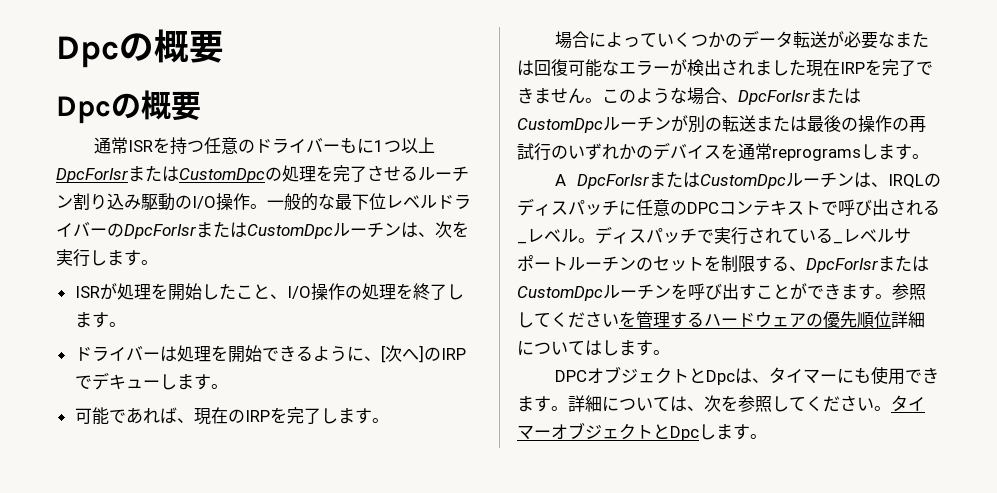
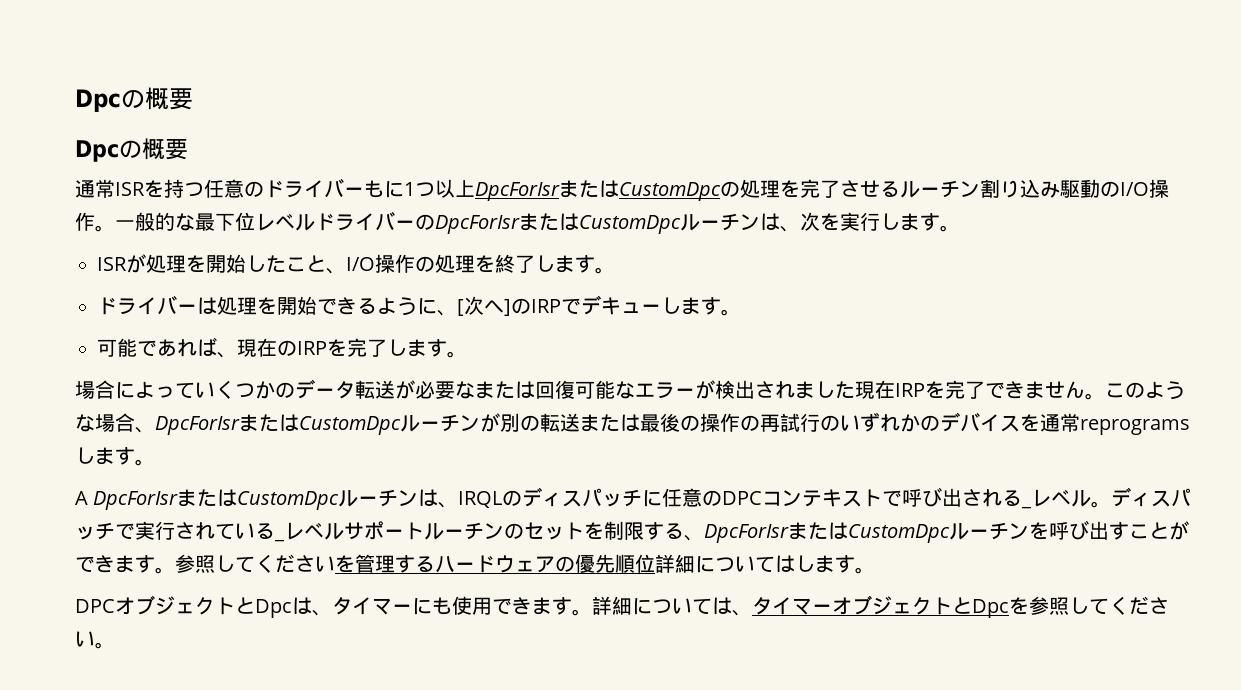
[704,395,891,412] 次を参照してください。 -> (752, 613) none
[699,424,750,440] します -> [1009,596,1169,615] [75,631,95,647] を参照してください

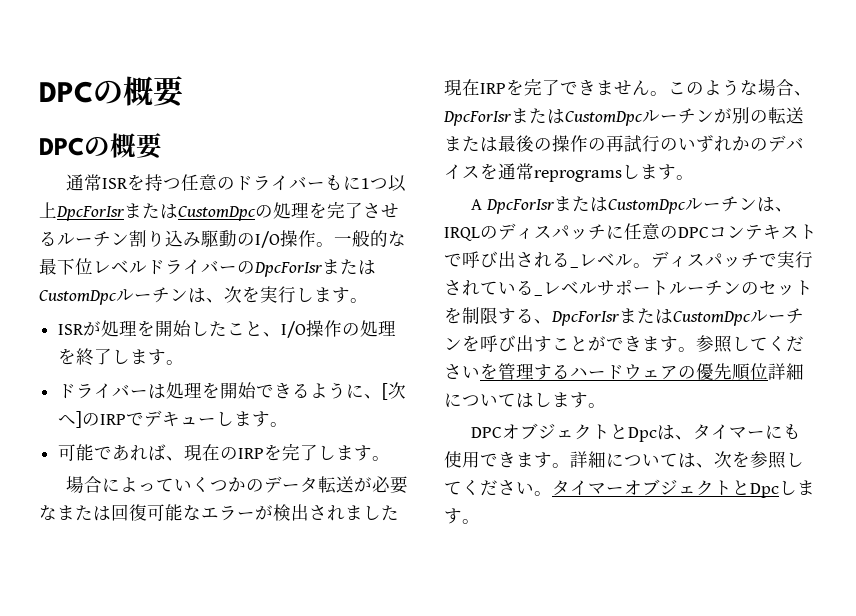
[75,87,193,112] [75,140,119,162] Dpcの概要 // Dpc -> [39,76,184,108] [39,137,84,156] DPCの概要 // DPC
(752, 613) none -> [714,451,804,469] [444,480,552,496] 次を参照してください。
[1009,596,1169,615] [75,631,95,647] を参照してください -> [779,480,815,495] [444,508,462,524] します

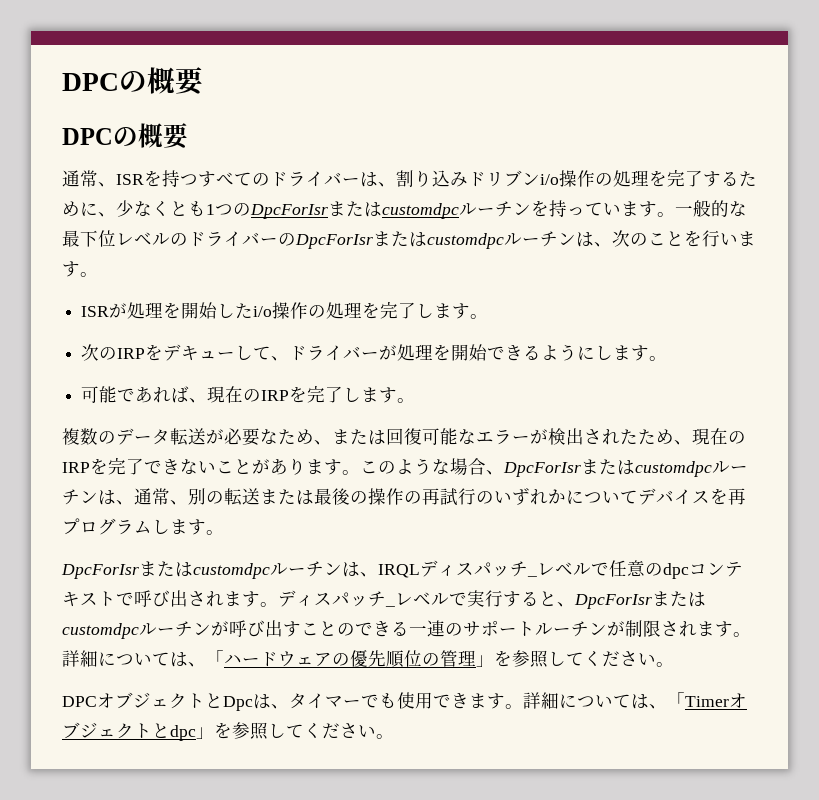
(103, 182) none -> [98,182,116,187] 、
[181,174,407,192] [39,201,399,221] [39,230,316,248] 任意のドライバーもに1つ以上DpcForIsrまたはCustomDpcの処理を完了させるルーチン割り込み駆動のI/O操作 -> [198,169,757,187] [62,200,657,219] すべてのドライバーは、割り込みドリブンi/o操作の処理を完了するために、少なくとも1つのDpcForIsrまたはcustomdpcルーチンを持っています
(147, 267) none -> [170,233,188,246] の
[39,290,117,305] CustomDpc -> [427,233,504,249] customdpc
[242,286,314,303] を実行し -> [630,230,738,247] のことを行い
[227,320,397,338] [58,348,185,366] [58,383,167,399] こと、I/O操作の処理を終了します。 // ドライバーは -> [253,301,489,319] [81,344,398,361] i/o操作の処理を完了します。 // 次のIRPをデキューして、ドライバーが
[364,382,407,400] [58,410,217,428] 、[次へ]のIRPでデキュー -> (596, 353) none
[66,476,247,493] 場合によっていくつか -> [62,428,98,445] 複数
(57, 513) none -> [278,429,332,445] ため、
[345,505,399,521] [444,78,650,96] ました現在IRPを完了できません -> [620,428,746,445] [62,457,342,475] たため、現在のIRPを完了できないことがあります
[565,108,732,126] CustomDpcルーチンが -> [635,461,748,477] [62,488,188,505] customdpcルーチンは、通常、
[750,138,768,151] の -> [566,490,638,504] について
[498,163,694,182] [471,196,686,214] 通常reprogramsします。 // A DpcForIsrまたはCustomDpc -> [728,488,746,505] [62,518,224,535] [61,561,270,579] 再プログラムします。 // DpcForIsrまたはcustomdpc
[480,223,709,240] のディスパッチに任意のDPC -> [420,560,537,577] [537,560,689,579] ディスパッチ_レベルで任意のdpc
[552,252,579,268] [579,253,633,266] る_レベル -> [224,591,260,607] ます
[759,251,813,268] [444,280,543,296] [543,280,813,296] [444,307,804,326] [444,335,804,353] [444,363,570,380] で実行されている_レベルサポートルーチンのセットを制限する、DpcForIsrまたはCustomDpcルーチンを呼び出すことができます。参照してくださいを管理する -> [385,605,395,607] [395,590,706,609] [62,620,751,639] [62,650,224,667] _レベルで実行すると、DpcForIsrまたはcustomdpcルーチンが呼び出すことのできる一連のサポートルーチンが制限されます。詳細については、「
[768,363,804,380] [444,392,588,408] 詳細についてはします -> [422,650,656,668] の管理」を参照してください
[765,425,784,439] に -> [361,694,379,708] で
[714,451,804,469] [444,479,815,498] [444,508,480,524] 次を参照してください。タイマーオブジェクトとDpcします。 -> [667,692,747,708] [62,722,394,741] 「Timerオブジェクトとdpc」を参照してください。

